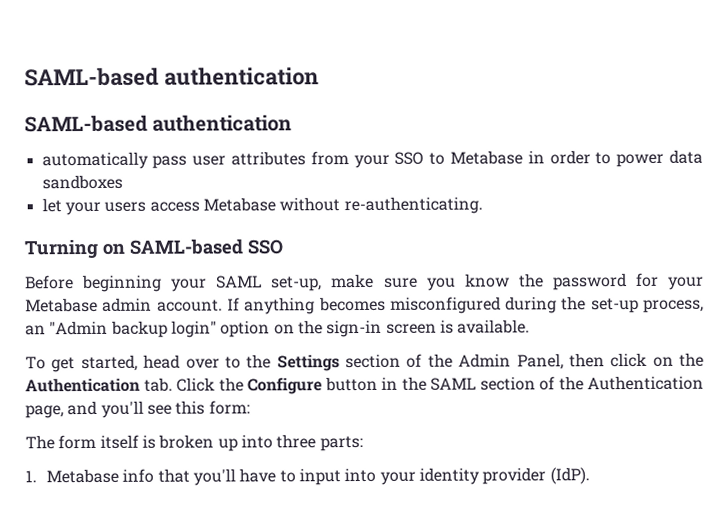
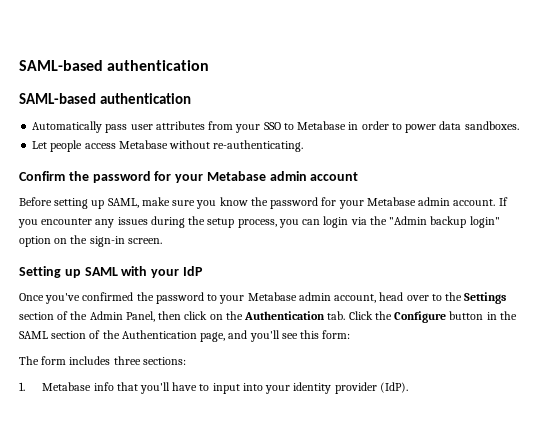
[41,151,149,170] automatically -> [32,121,103,133] Automatically
[41,174,123,190] [41,198,147,216] sandboxes // let your users -> [464,121,519,130] [32,140,83,152] sandboxes. // Let people
[24,238,283,259] [25,274,323,293] Turning on SAML-based SSO // Before beginning your SAML set-up, -> [19,171,359,183] [19,197,139,209] Confirm the password for your Metabase admin account // Before setting up SAML,
[244,296,704,315] [25,325,46,336] anything becomes misconfigured during the set-up process, an -> [18,216,387,228] you encounter any issues during the setup process, you can login via the
[385,319,531,334] [25,354,138,373] screen is available. // To get started, -> [127,238,162,244] [19,266,203,278] [19,292,377,304] screen. // Setting up SAML with your IdP // Once you've confirmed the password to your Metabase admin account,
[99,434,363,452] itself is broken up into three parts: -> [69,356,186,365] includes three sections:

